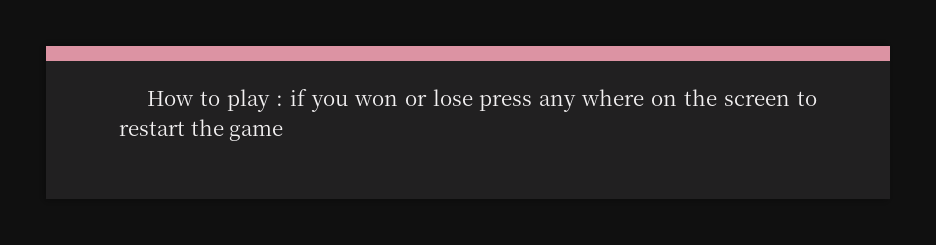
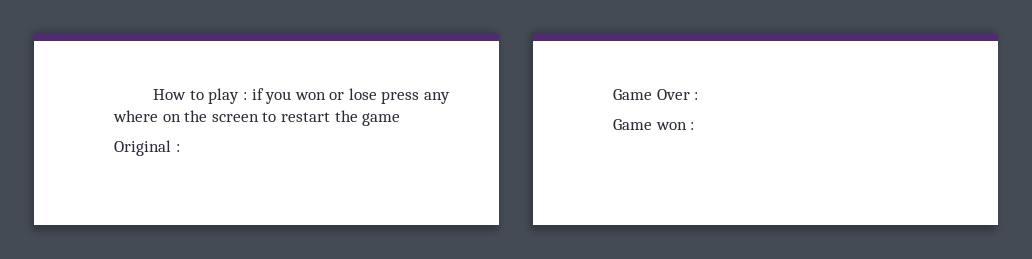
(284, 132) none -> [114,140,180,156] [613,89,699,100] [613,119,695,130] // Original : // Game Over : // Game won :

